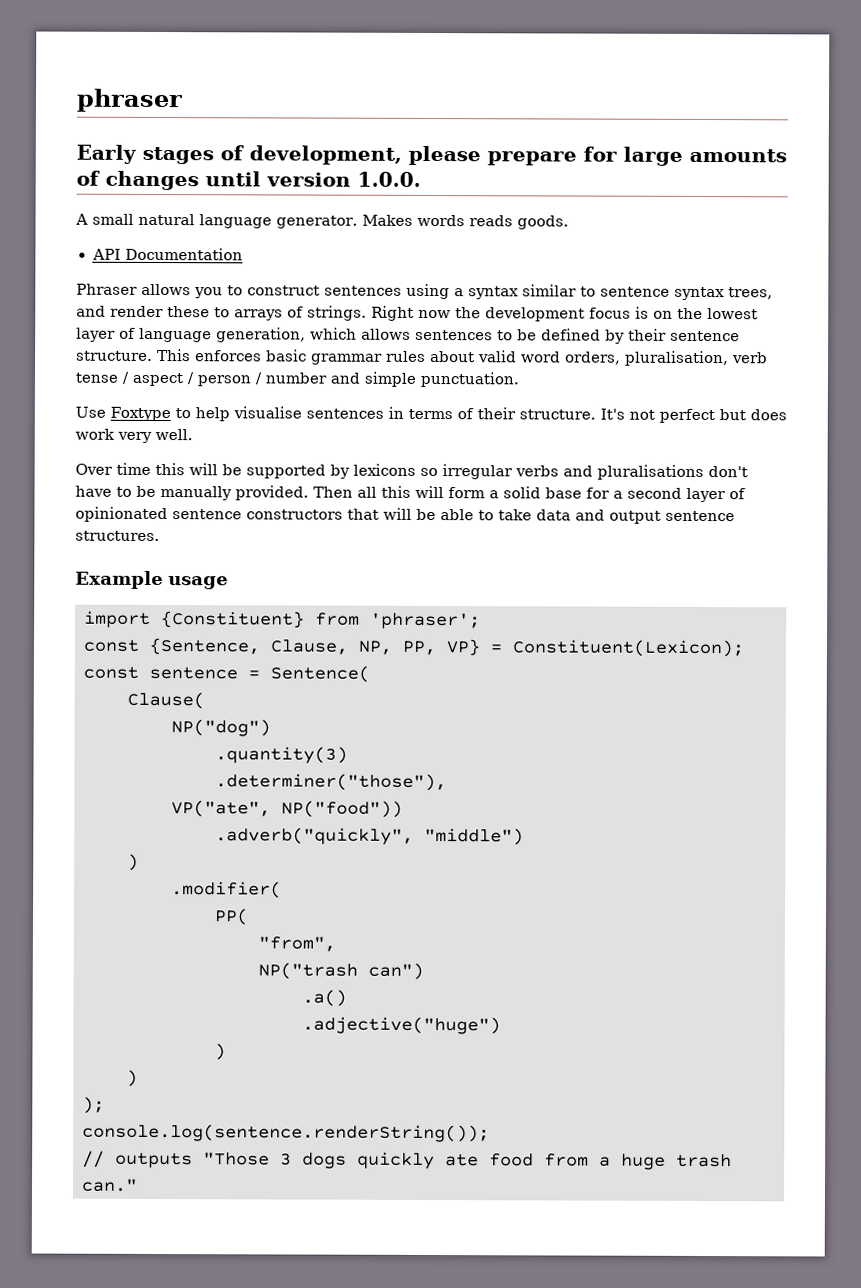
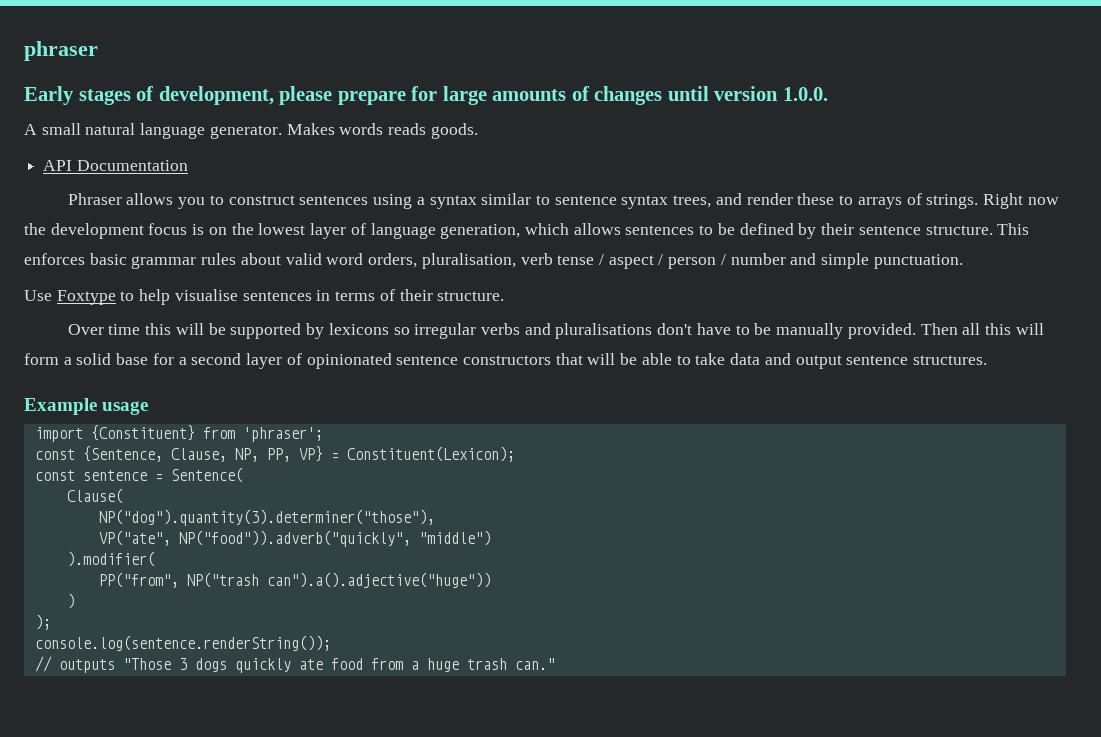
[600,408,787,424] [75,428,193,443] It's not perfect but does work very well. -> (505, 296) none
[171,719,271,737] [215,746,348,764] [215,773,447,792] NP("dog") // .quantity(3) // .determiner("those"), -> [98,509,435,526] NP("dog").quantity(3).determiner("those"),
[281,800,403,818] [215,827,414,845] NP("food")) // .adverb("quickly", -> [178,530,411,547] NP("food")).adverb("quickly",
[127,853,139,871] [171,881,282,899] [214,908,249,926] [258,936,336,952] [258,962,424,980] [302,989,347,1007] [302,1016,501,1035] [214,1043,226,1061] ) // .modifier( // PP( // "from", // NP("trash can") // .a() // .adjective("huge") // ) -> [66,551,155,567] [98,572,491,588] ).modifier( // PP("from", NP("trash can").a().adjective("huge"))

